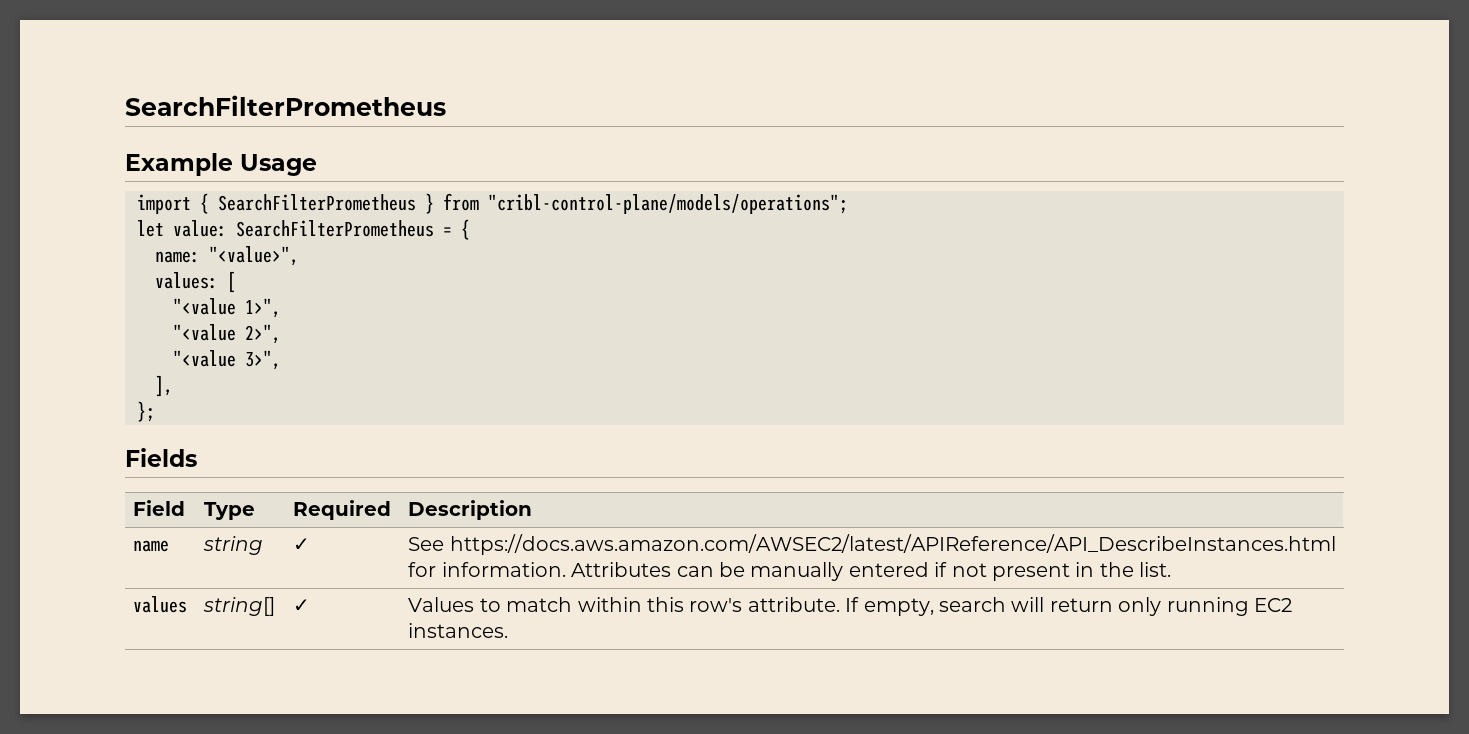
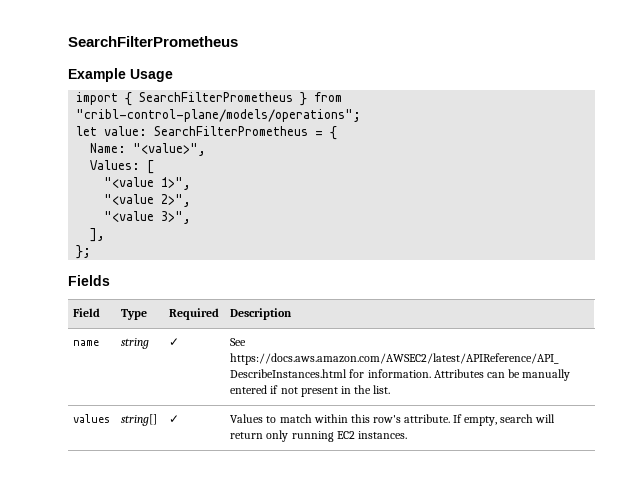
[155,251,200,263] name: -> [89,143,126,153] Name:
[155,272,218,289] values: -> [89,160,140,170] Values:

